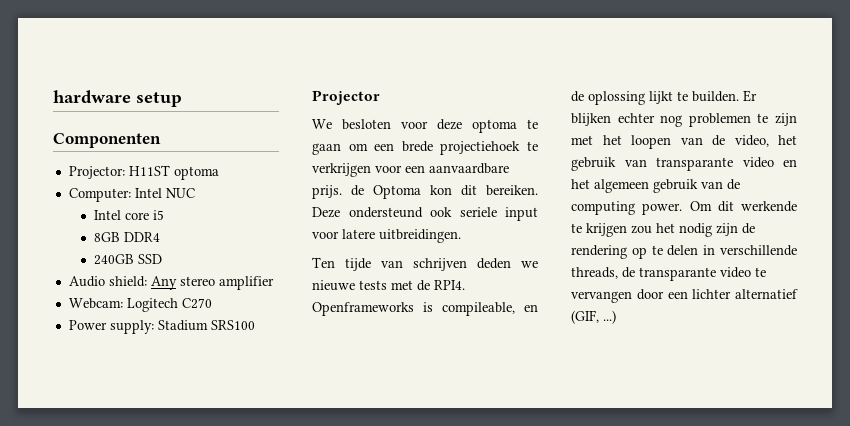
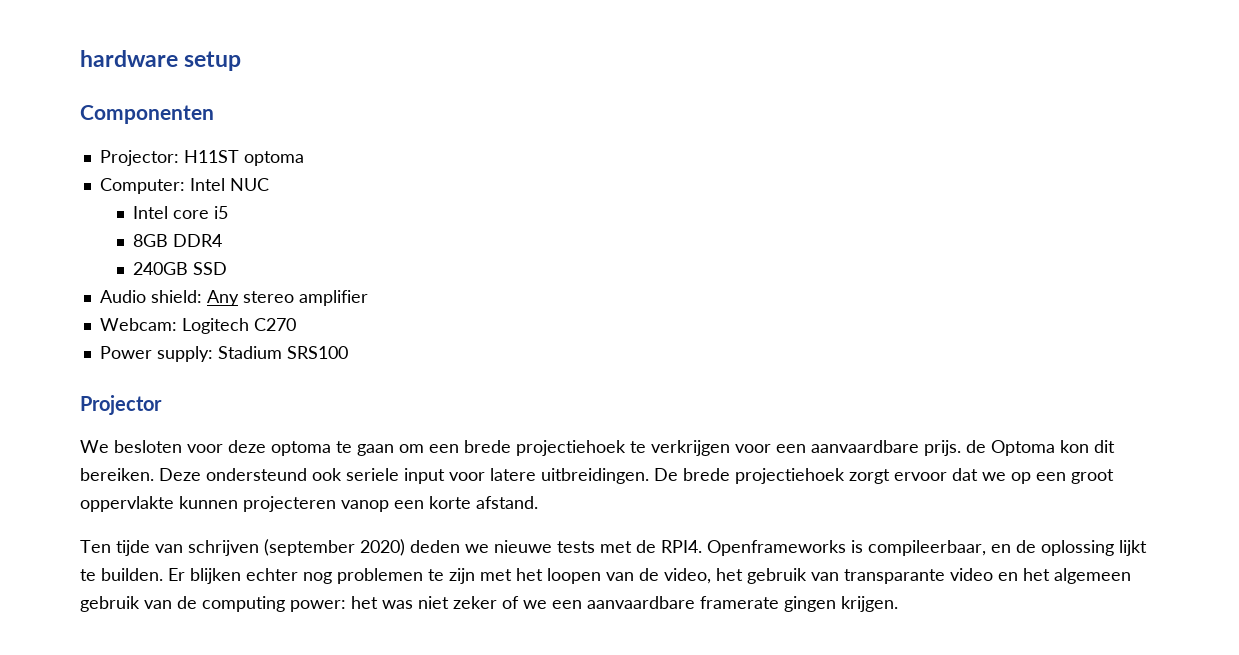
(461, 236) none -> [654,468,1114,484] [80,496,538,512] De brede projectiehoek zorgt ervoor dat we op een groot oppervlakte kunnen projecteren vanop een korte afstand.
(467, 264) none -> [264,539,405,556] (september 2020)
[442,302,515,316] compileable, -> [868,540,986,556] compileerbaar,
[642,201,797,215] [571,223,755,237] [571,245,797,259] [571,267,766,281] [571,289,798,303] [571,310,616,324] power. Om dit werkende te krijgen zou het nodig zijn de rendering op te delen in verschillende threads, de transparante video te vervangen door een lichter alternatief (GIF, ...) -> [290,596,898,612] power: het was niet zeker of we een aanvaardbare framerate gingen krijgen.

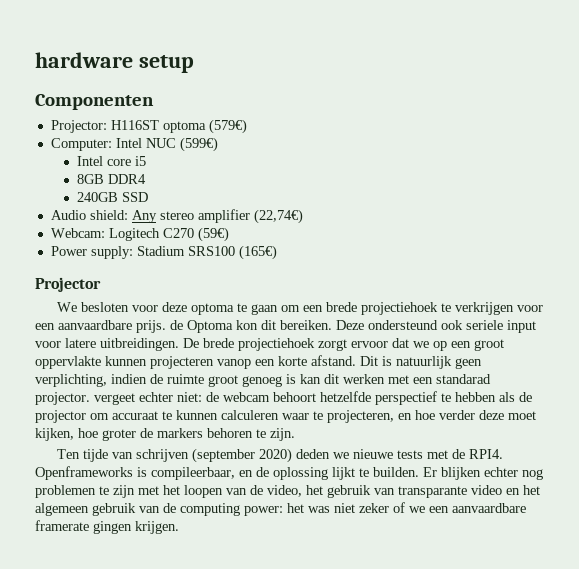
[183,150,304,166] H11ST optoma -> [110,119,247,134] H116ST optoma (579€)
(269, 184) none -> [179,137,218,152] (599€)
(368, 298) none -> [253,209,303,224] (22,74€)
(296, 324) none -> [197,227,229,242] (59€)
(348, 352) none -> [238,245,277,260] (165€)
(538, 502) none -> [360,356,482,369] [35,374,491,387] [35,391,532,405] [35,410,536,423] [35,428,295,441] Dit is natuurlijk geen verplichting, indien de ruimte groot genoeg is kan dit werken met een standarad projector. vergeet echter niet: de webcam behoort hetzelfde perspectief te hebben als de projector om accuraat te kunnen calculeren waar te projecteren, en hoe verder deze moet kijken, hoe groter de markers behoren te zijn.

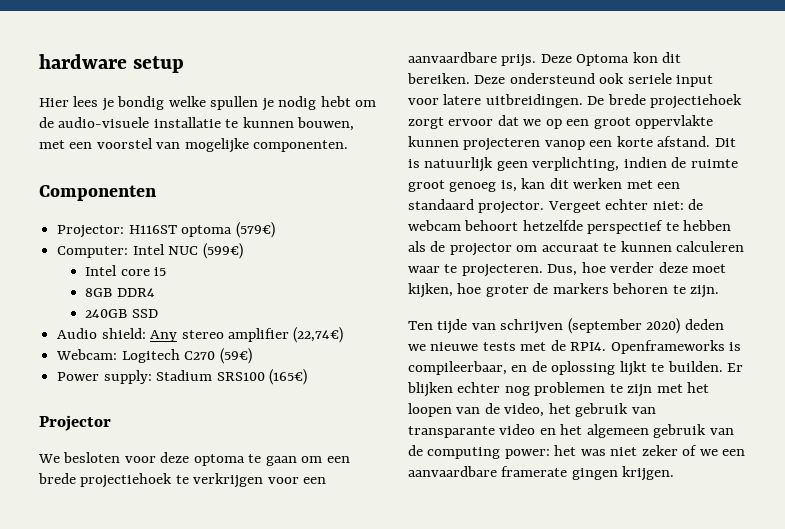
(194, 64) none -> [39,96,377,111] [39,117,355,131] [39,138,349,153] // Hier lees je bondig welke spullen je nodig hebt om de audio-visuele installatie te kunnen bouwen, met een voorstel van mogelijke componenten.
[170,320,183,330] de -> [540,54,572,63] Deze
[286,374,296,384] is -> [500,180,517,192] is,
[436,374,491,384] [35,392,135,405] standarad projector. vergeet -> [408,199,601,214] standaard projector. Vergeet
[327,410,412,423] projecteren, en -> [461,264,578,277] projecteren. Dus,

